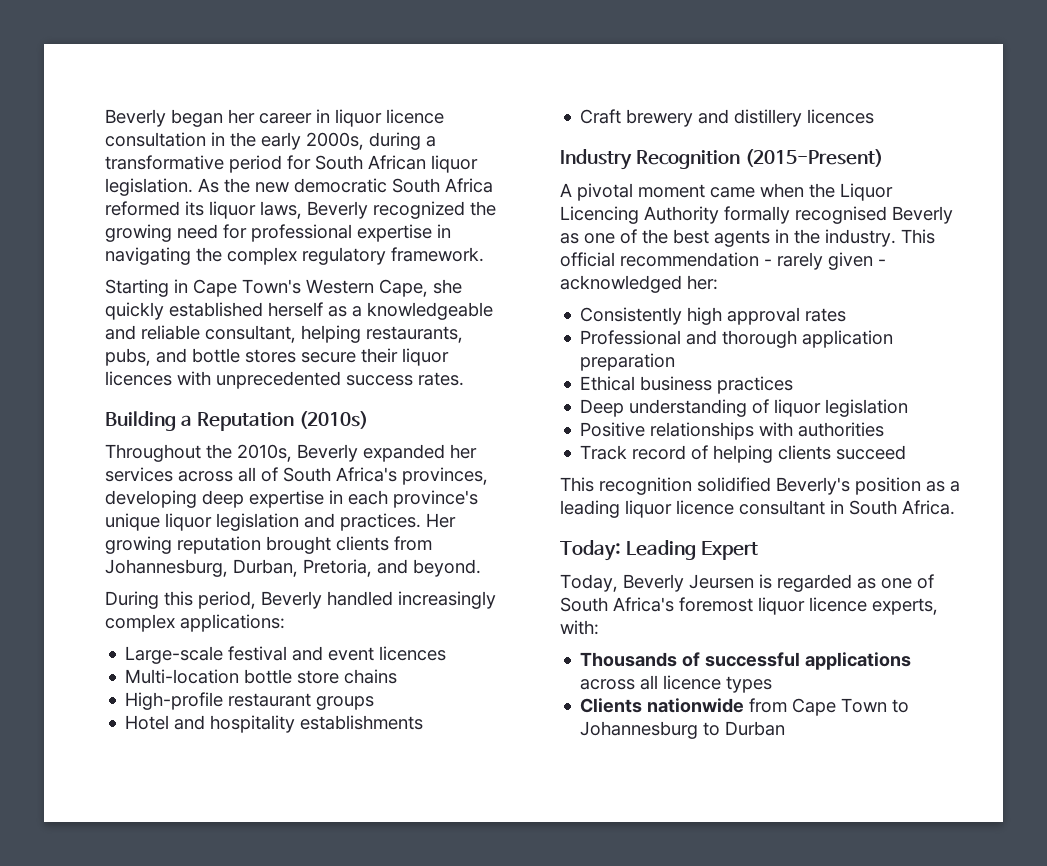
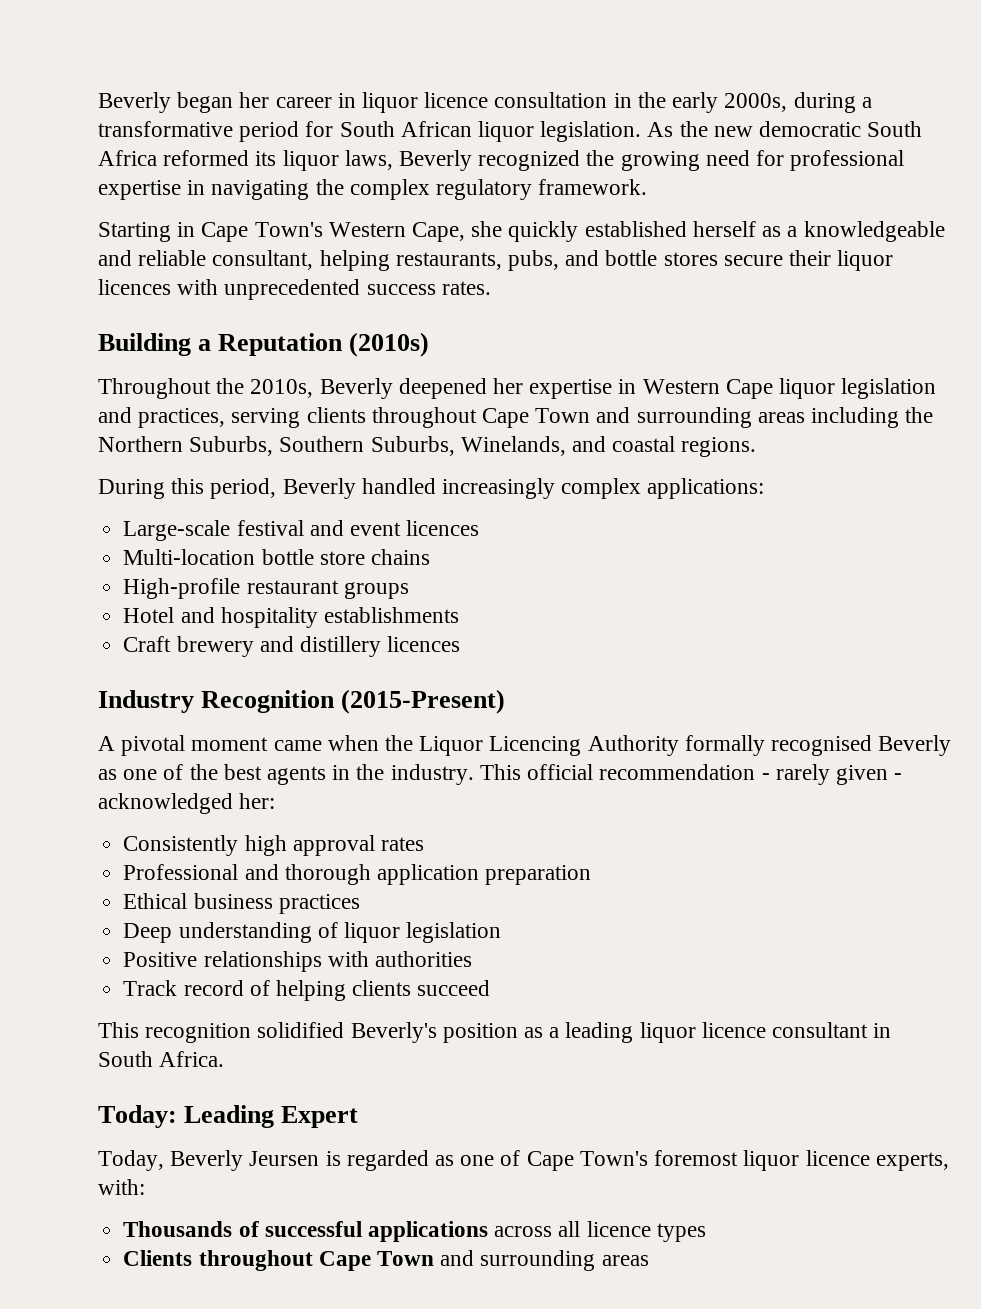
[363,444,477,462] [105,467,488,485] [105,490,478,508] [105,513,456,531] [105,536,432,554] [105,559,481,577] expanded her services across all of South Africa's provinces, developing deep expertise in each province's unique liquor legislation and practices. Her growing reputation brought clients from Johannesburg, Durban, Pretoria, and beyond. -> [398,378,937,399] [98,407,934,428] [98,436,757,457] deepened her expertise in Western Cape liquor legislation and practices, serving clients throughout Cape Town and surrounding areas including the Northern Suburbs, Southern Suburbs, Winelands, and coastal regions.
[560,597,674,612] South Africa's -> [526,1151,648,1171] Cape Town's
[647,698,910,716] [580,721,786,739] nationwide from Cape Town to Johannesburg to Durban -> [198,1250,649,1271] throughout Cape Town and surrounding areas

